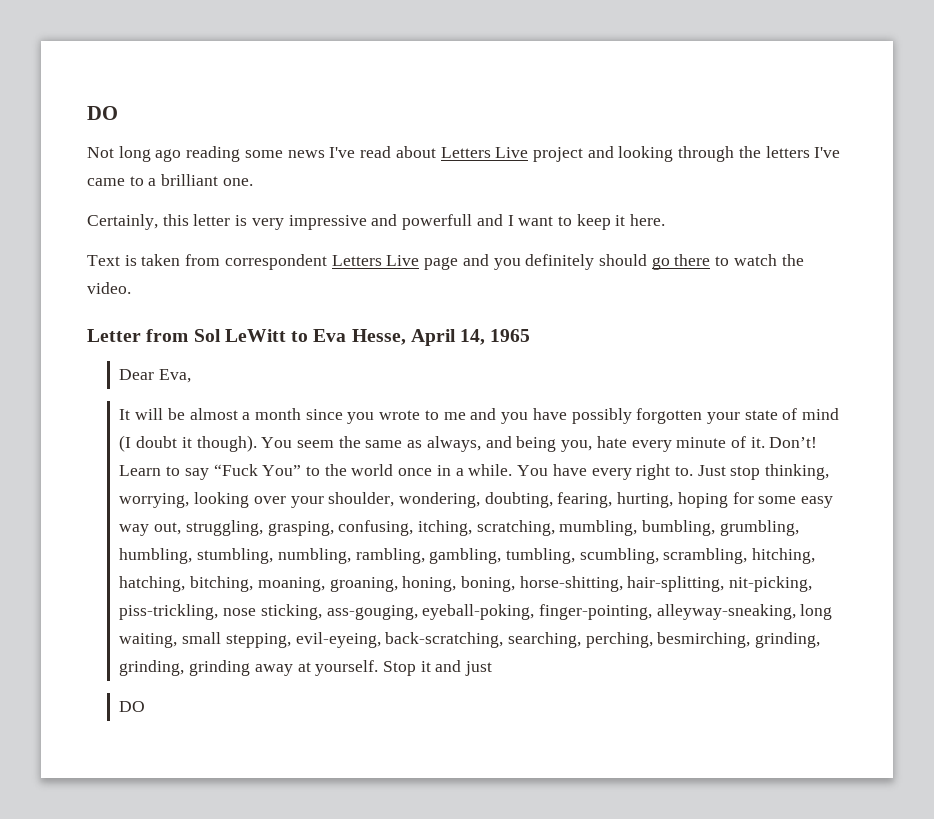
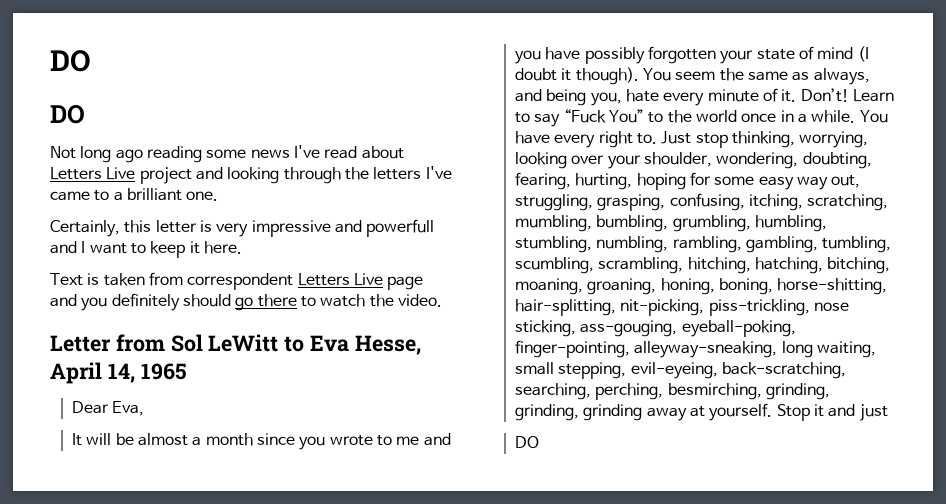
[87,106,118,120] DO -> [50,50,91,72] [50,104,85,124] DO // DO

